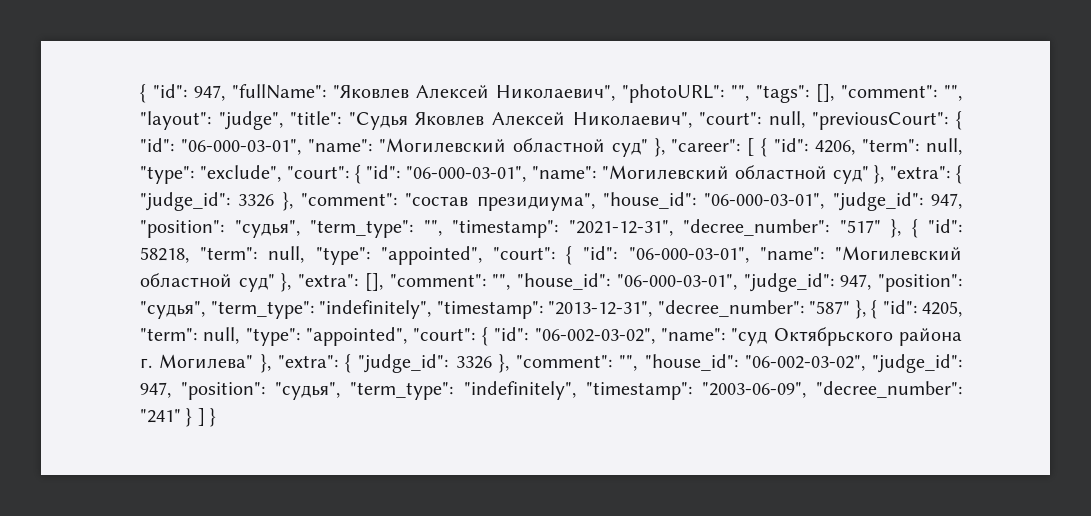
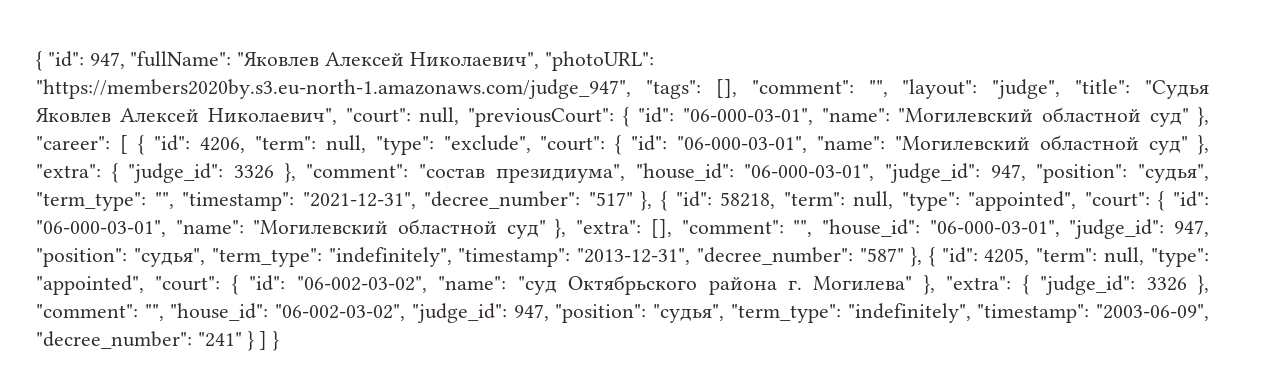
[731,85,749,101] "", -> [36,79,631,99] "https://members2020by.s3.eu-north-1.amazonaws.com/judge_947",

